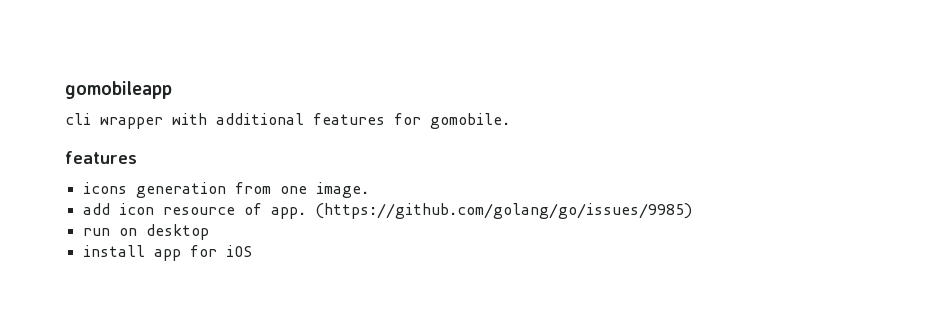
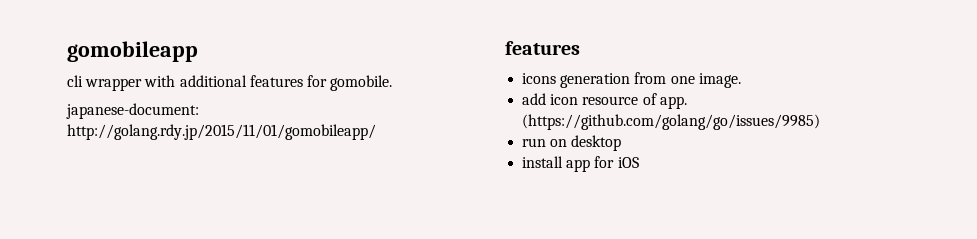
(510, 121) none -> [66,103,199,119] [67,124,376,140] // japanese-document: http://golang.rdy.jp/2015/11/01/gomobileapp/

